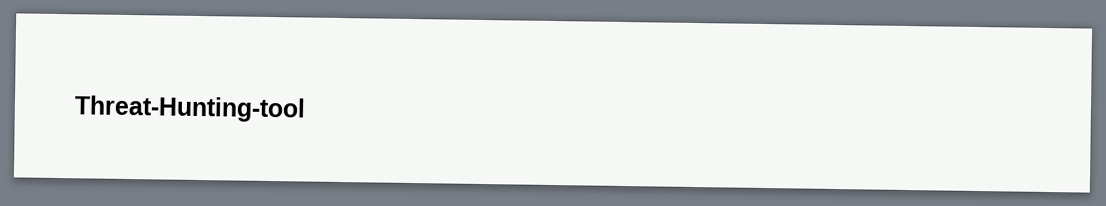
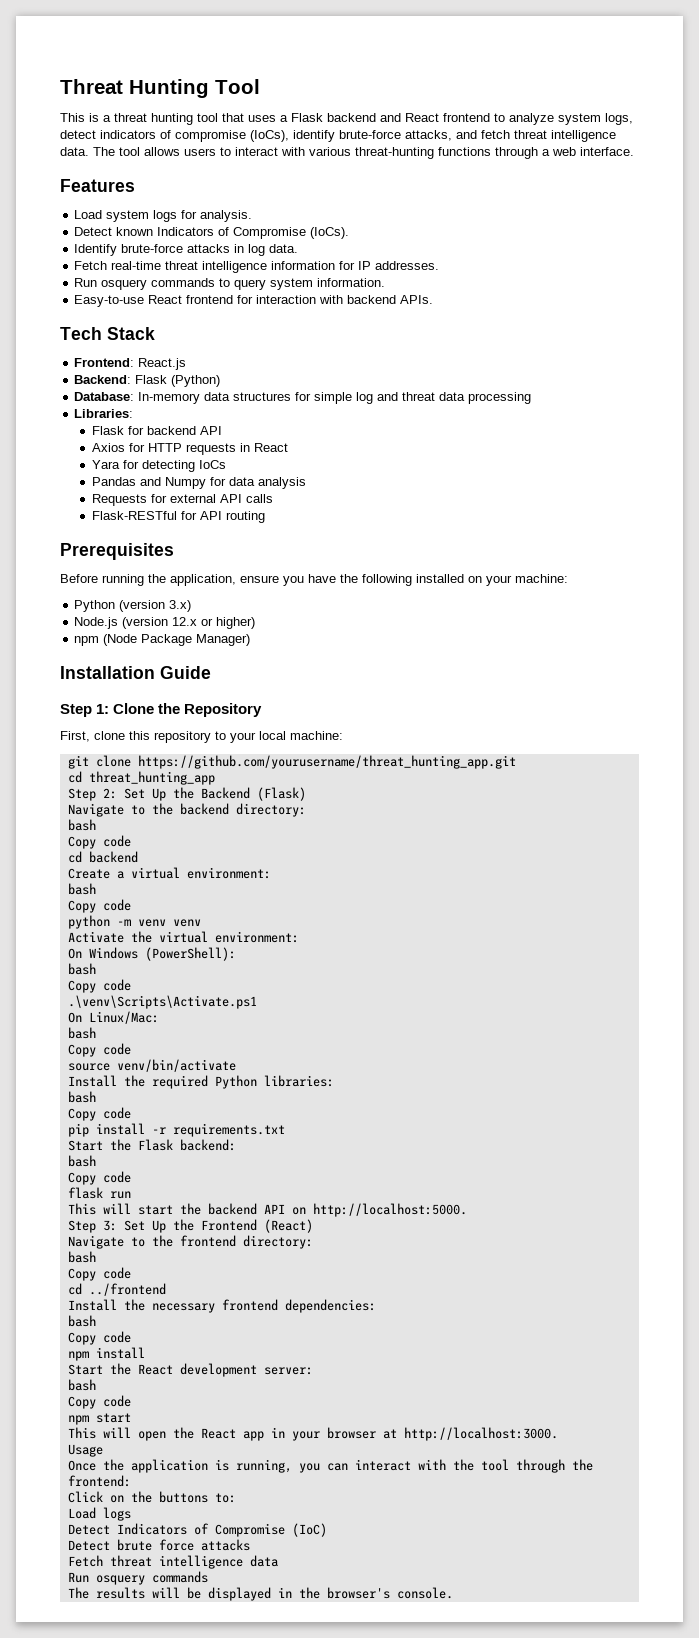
[74,95,306,123] Threat-Hunting-tool -> [60,79,260,98] [60,113,633,125] [60,130,616,142] [60,147,634,159] [60,179,135,192] [74,210,253,222] [74,227,350,239] [74,244,299,256] [74,261,440,273] [74,278,386,290] [74,295,434,307] [60,327,155,340] [74,358,187,370] [74,375,221,387] [74,392,532,404] [74,409,134,418] [91,426,222,435] [91,443,288,455] [91,460,226,472] [91,477,306,489] [91,494,273,506] [91,511,265,523] [60,543,174,560] [60,574,568,586] [74,600,192,612] [74,617,256,629] [74,634,251,646] [60,666,211,679] [60,703,263,717] [60,731,343,743] [67,755,516,769] [67,771,215,785] [67,787,306,801] [67,803,306,817] [67,819,96,831] [67,835,131,849] [67,851,138,863] [67,867,271,879] [67,883,96,895] [67,899,131,913] [67,915,201,929] [67,931,299,943] [67,947,236,961] [67,963,96,975] [67,979,131,993] [67,995,257,1009] [67,1011,159,1024] [67,1027,96,1039] [67,1043,131,1057] [67,1059,236,1072] [67,1075,334,1089] [67,1091,96,1103] [67,1107,131,1121] [67,1123,285,1137] [67,1139,236,1151] [67,1155,96,1167] [67,1171,131,1185] [67,1187,131,1199] [67,1203,467,1217] [67,1219,313,1233] [67,1235,313,1249] [67,1251,96,1263] [67,1267,131,1281] [67,1283,166,1296] [67,1299,376,1313] [67,1315,96,1327] [67,1331,131,1345] [67,1347,145,1361] [67,1363,313,1377] [67,1379,96,1391] [67,1395,131,1409] [67,1413,131,1425] [67,1427,558,1441] [67,1444,103,1457] [67,1459,593,1473] [67,1475,131,1487] [67,1491,236,1503] [67,1507,131,1521] [67,1523,327,1537] [67,1539,250,1551] [67,1555,278,1569] [67,1571,208,1585] [67,1587,453,1601] Threat Hunting Tool // This is a threat hunting tool that uses a Flask backend and React frontend to analyze system logs, detect indicators of compromise (IoCs), identify brute-force attacks, and fetch threat intelligence data. The tool allows users to interact with various threat-hunting functions through a web interface. // Features // Load system logs for analysis. // Detect known Indicators of Compromise (IoCs). // Identify brute-force attacks in log data. // Fetch real-time threat intelligence information for IP addresses. // Run osquery commands to query system information. // Easy-to-use React frontend for interaction with backend APIs. // Tech Stack // Frontend: React.js // Backend: Flask (Python) // Database: In-memory data structures for simple log and threat data processing // Libraries: // Flask for backend API // Axios for HTTP requests in React // Yara for detecting IoCs // Pandas and Numpy for data analysis // Requests for external API calls // Flask-RESTful for API routing // Prerequisites // Before running the application, ensure you have the following installed on your machine: // Python (version 3.x) // Node.js (version 12.x or higher) // npm (Node Package Manager) // Installation Guide // Step 1: Clone the Repository // First, clone this repository to your local machine: // git clone https://github.com/yourusername/threat_hunting_app.git // cd threat_hunting_app // Step 2: Set Up the Backend (Flask) // Navigate to the backend directory: // bash // Copy code // cd backend // Create a virtual environment: // bash // Copy code // python -m venv venv // Activate the virtual environment: // On Windows (PowerShell): // bash // Copy code // .\venv\Scripts\Activate.ps1 // On Linux/Mac: // bash // Copy code // source venv/bin/activate // Install the required Python libraries: // bash // Copy code // pip install -r requirements.txt // Start the Flask backend: // bash // Copy code // flask run // This will start the backend API on http://localhost:5000. // Step 3: Set Up the Frontend (React) // Navigate to the frontend directory: // bash // Copy code // cd ../frontend // Install the necessary frontend dependencies: // bash // Copy code // npm install // Start the React development server: // bash // Copy code // npm start // This will open the React app in your browser at http://localhost:3000. // Usage // Once the application is running, you can interact with the tool through the frontend: // Click on the buttons to: // Load logs // Detect Indicators of Compromise (IoC) // Detect brute force attacks // Fetch threat intelligence data // Run osquery commands // The results will be displayed in the browser's console.

